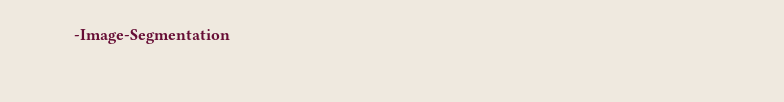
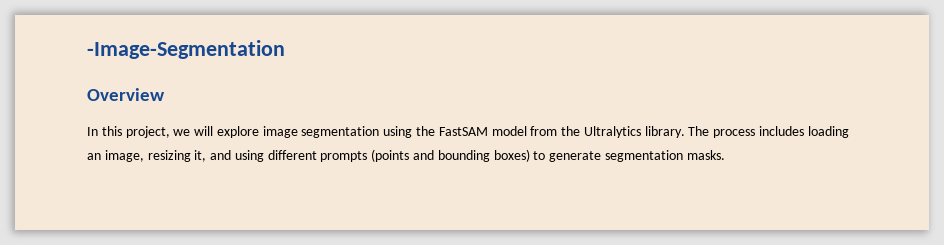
(230, 36) none -> [87,88,165,101] [87,126,849,138] [87,149,725,162] // Overview // In this project, we will explore image segmentation using the FastSAM model from the Ultralytics library. The process includes loading an image, resizing it, and using different prompts (points and bounding boxes) to generate segmentation masks.

